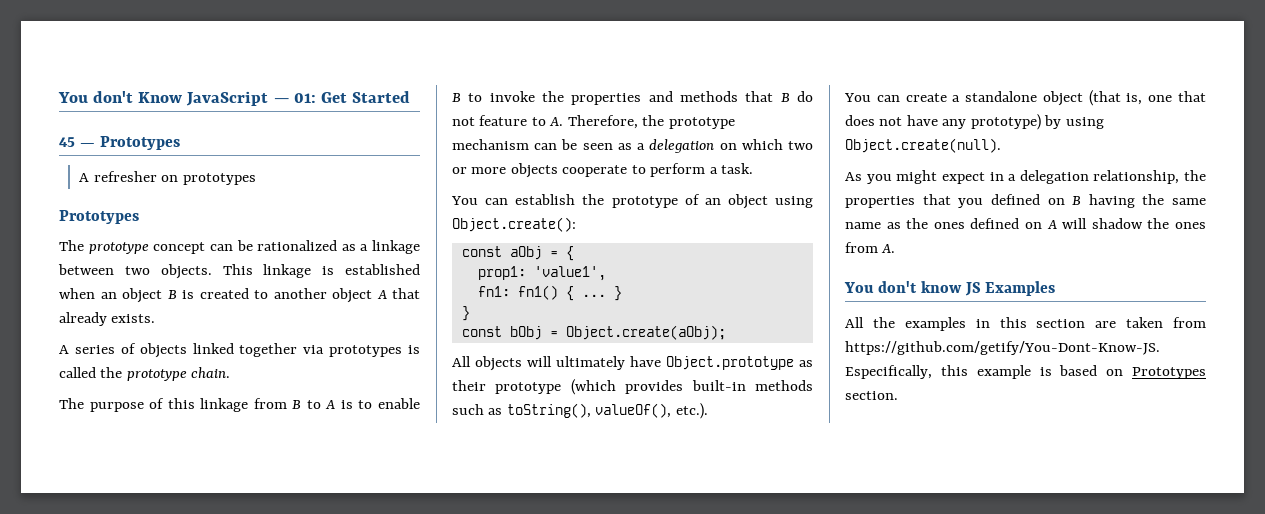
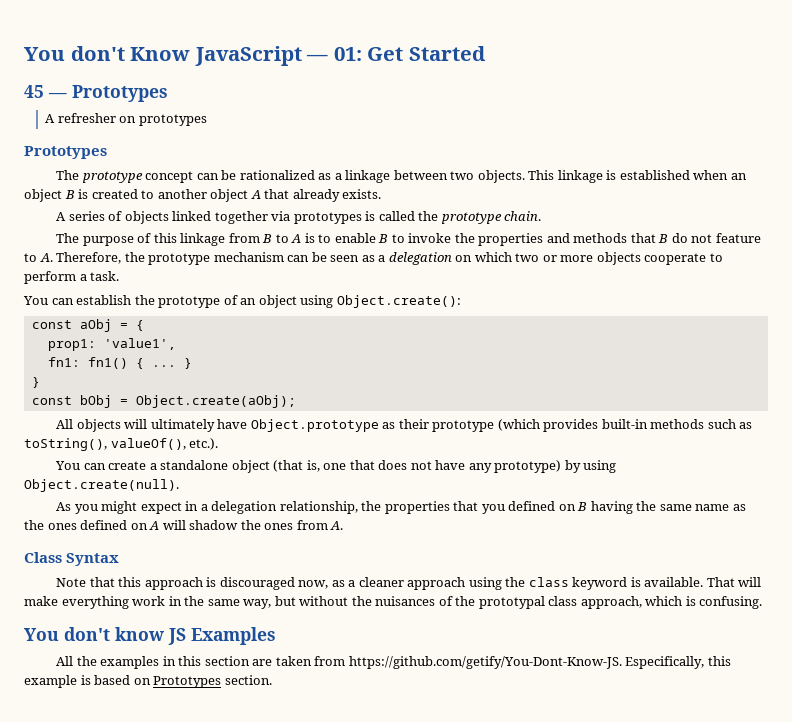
(896, 248) none -> [24,552,120,566] [56,577,762,590] [24,596,763,609] // Class Syntax // Note that this approach is discouraged now, as a cleaner approach using the class keyword is available. That will make everything work in the same way, but without the nuisances of the prototypal class approach, which is confusing.

